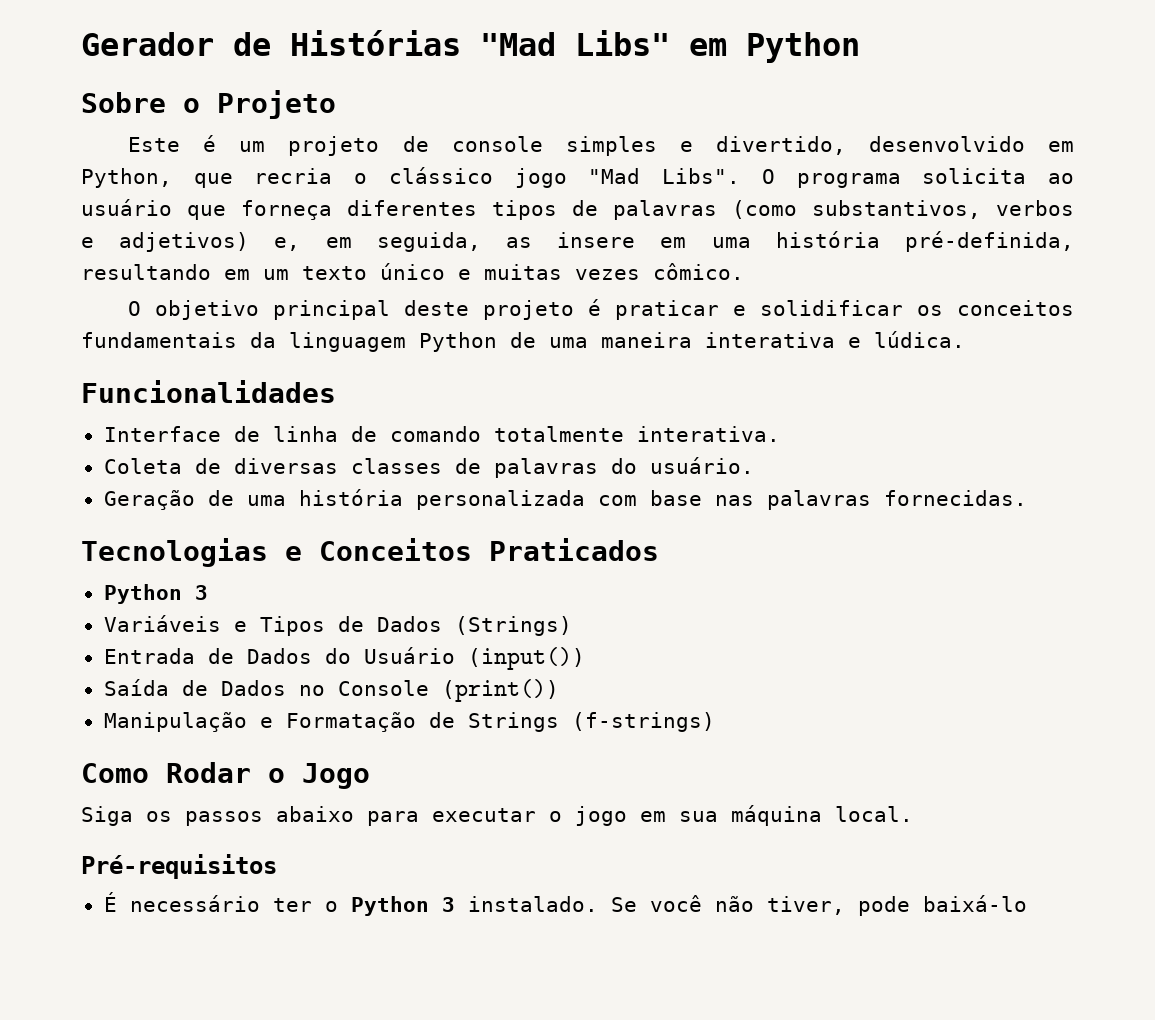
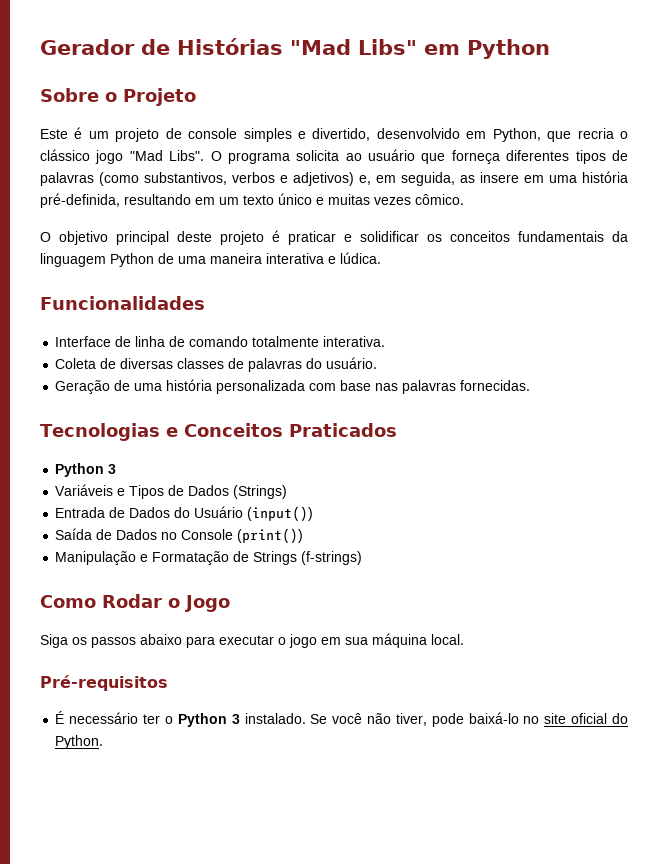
(1027, 903) none -> [523,713,629,724] [55,735,104,749] no site oficial do Python.

